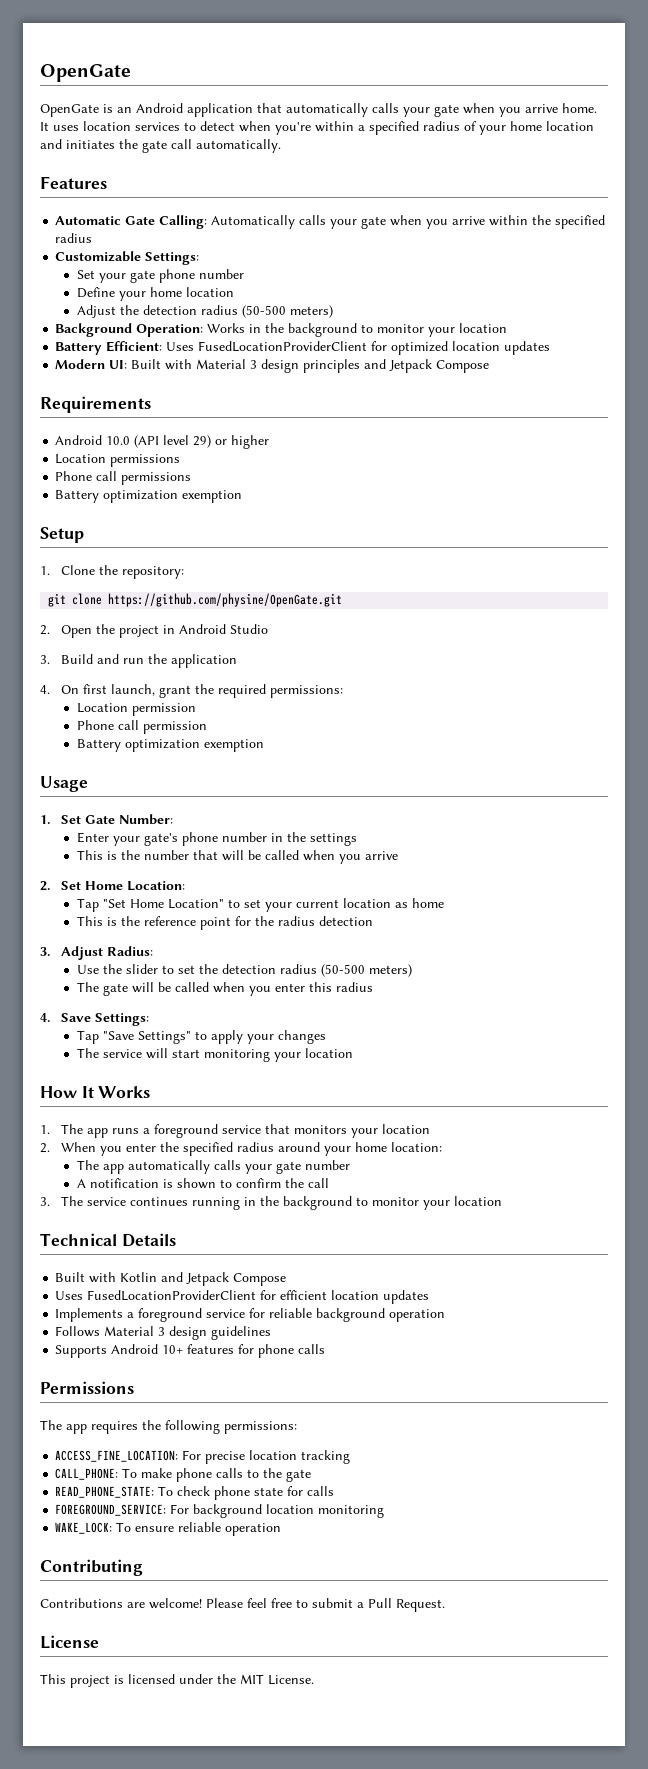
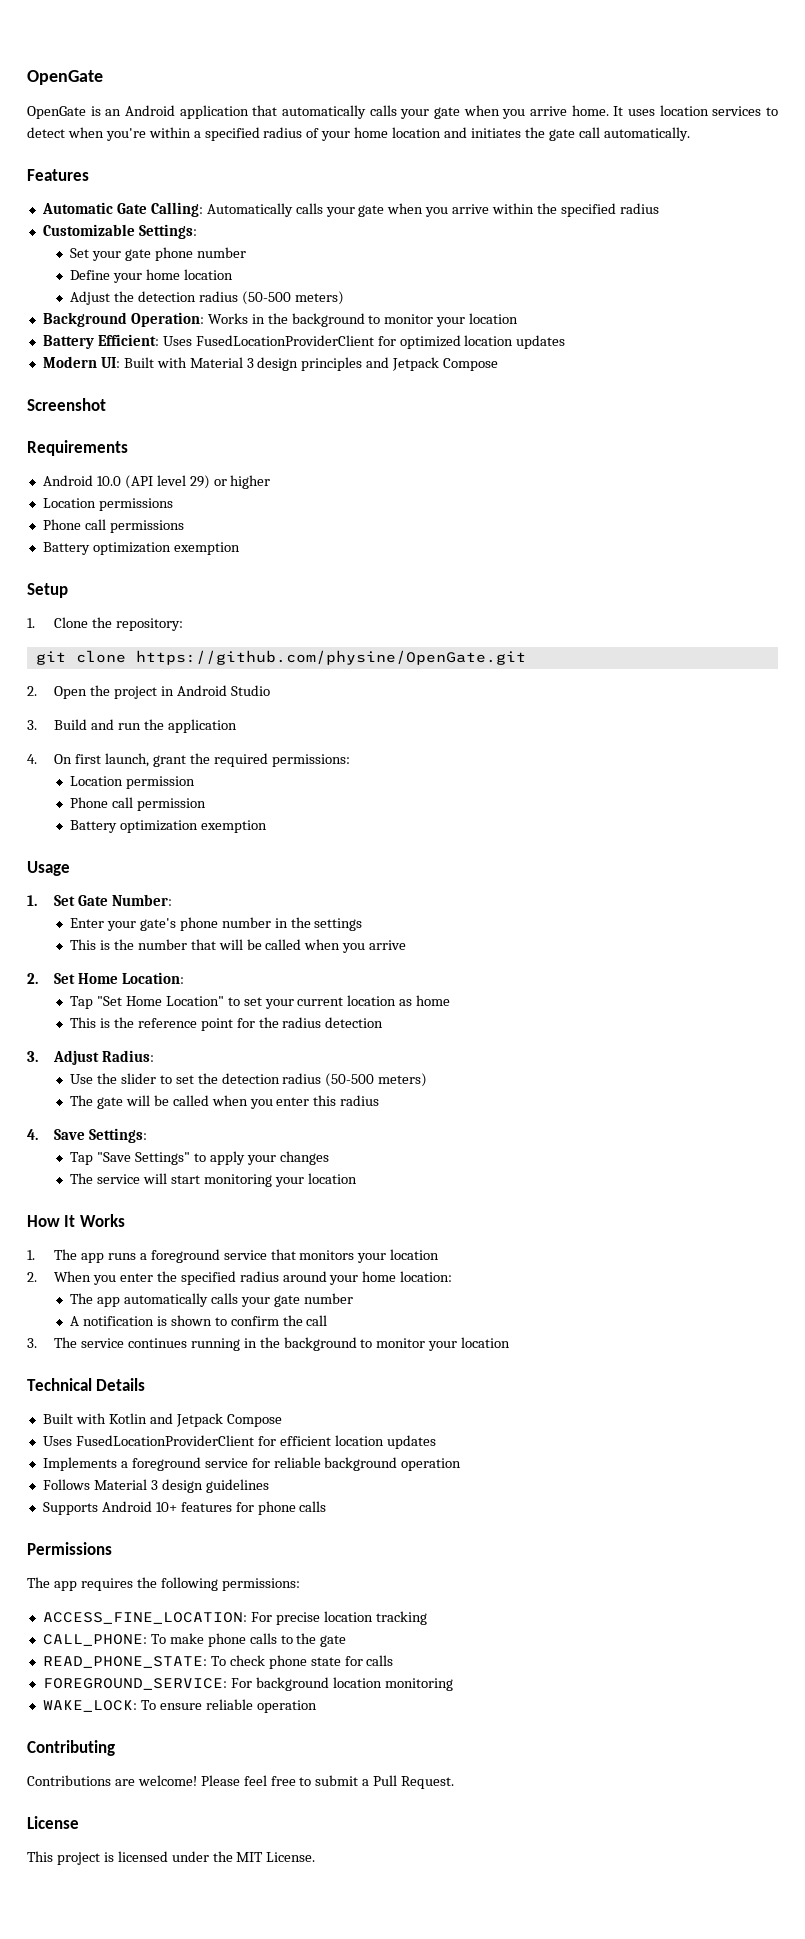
(490, 366) none -> [27,398,106,411] // Screenshot

